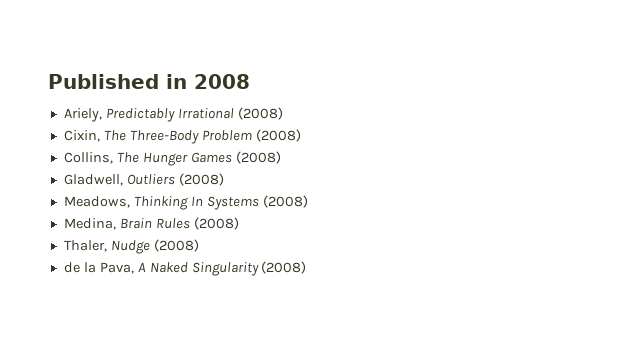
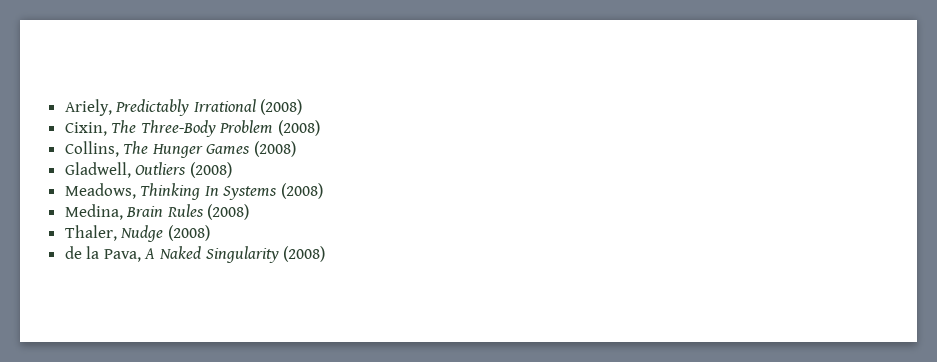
[48,74,250,89] Published in 2008 // -> (64, 107) none

